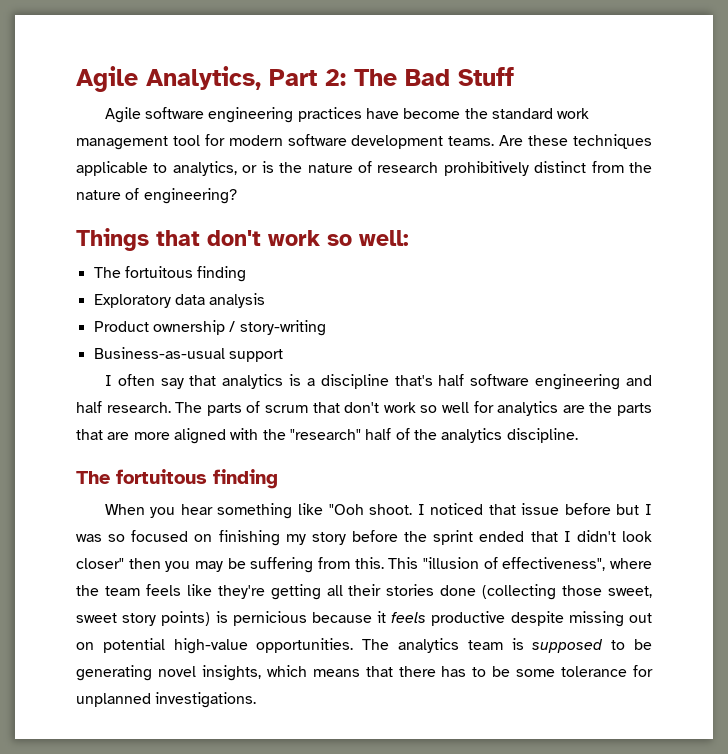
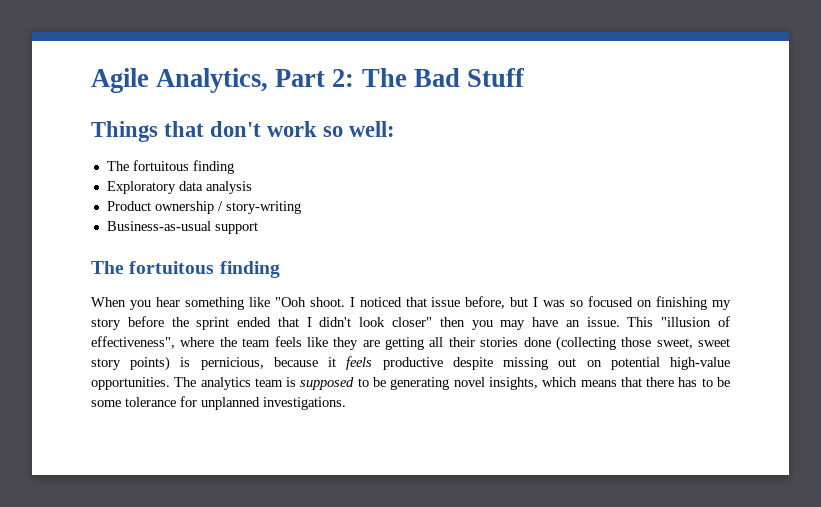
[104,107,590,123] [76,134,653,150] [76,161,652,176] [76,188,237,204] // Agile software engineering practices have become the standard work management tool for modern software development teams. Are these techniques applicable to analytics, or is the nature of research prohibitively distinct from the nature of engineering? -> (525, 77) none
[104,374,652,390] [76,401,653,416] [76,428,578,444] // I often say that analytics is a discipline that's half software engineering and half research. The parts of scrum that don't work so well for analytics are the parts that are more aligned with the "research" half of the analytics discipline. -> (258, 228) none
[564,503,611,515] before -> [465,296,506,309] before,
[227,557,384,573] be suffering from this. -> [532,317,620,327] have an issue.
[217,585,265,599] they're -> [333,337,380,350] they are
[232,611,307,626] pernicious -> [200,357,264,370] pernicious,

